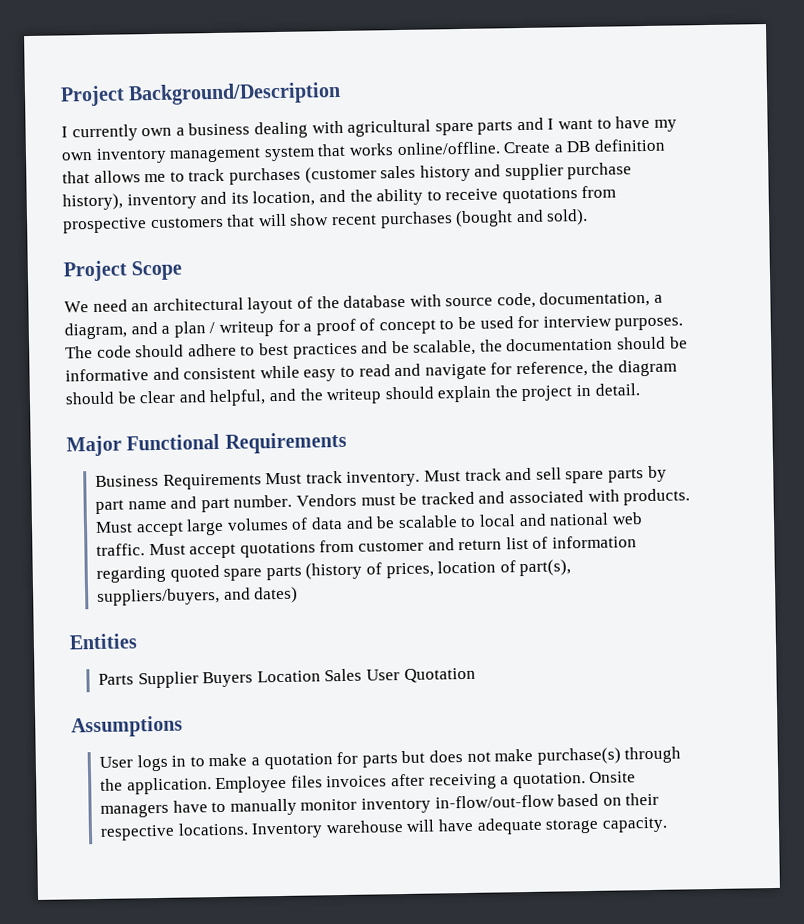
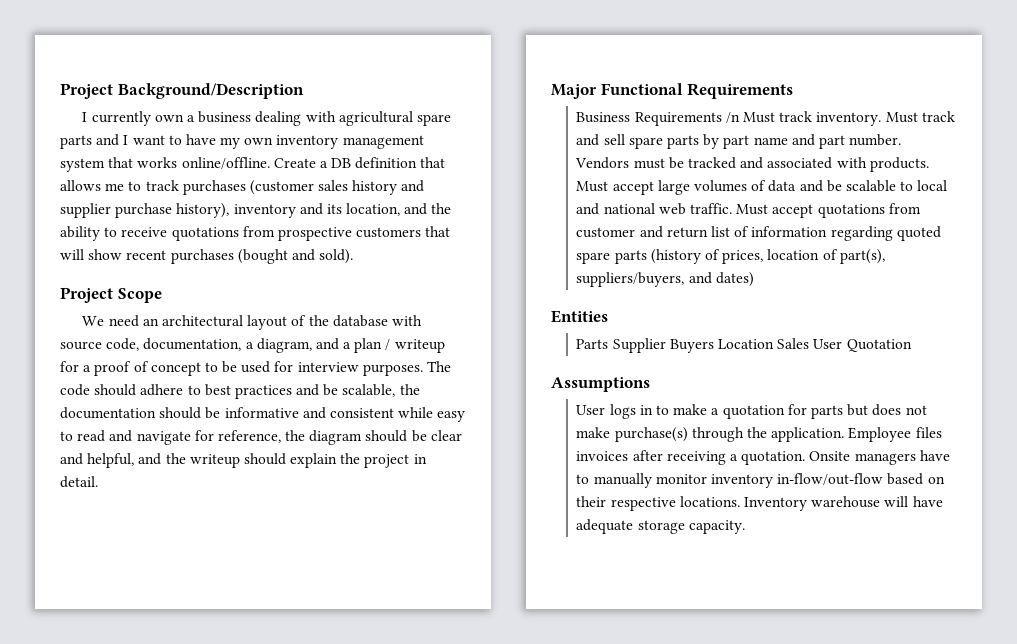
(262, 481) none -> [725,112,740,123] /n

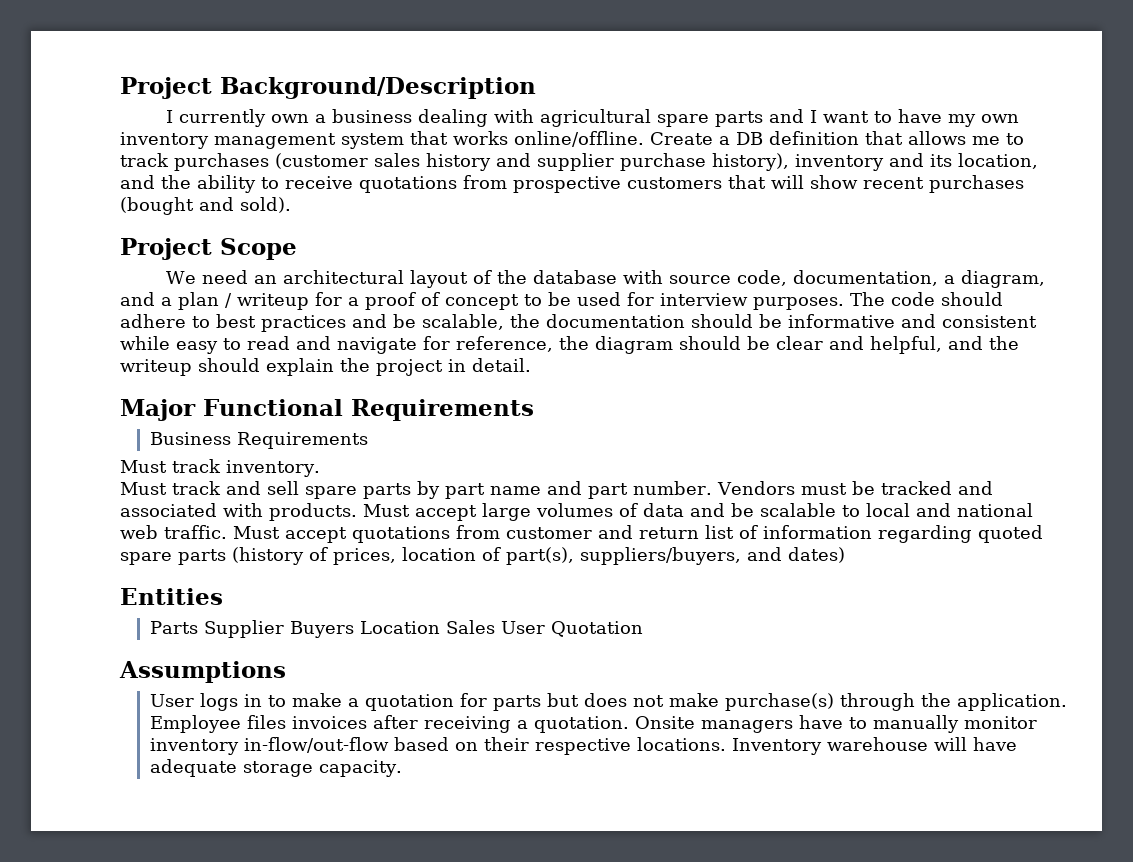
[725,112,740,123] /n -> (368, 440) //
(882, 119) none -> (320, 468) //

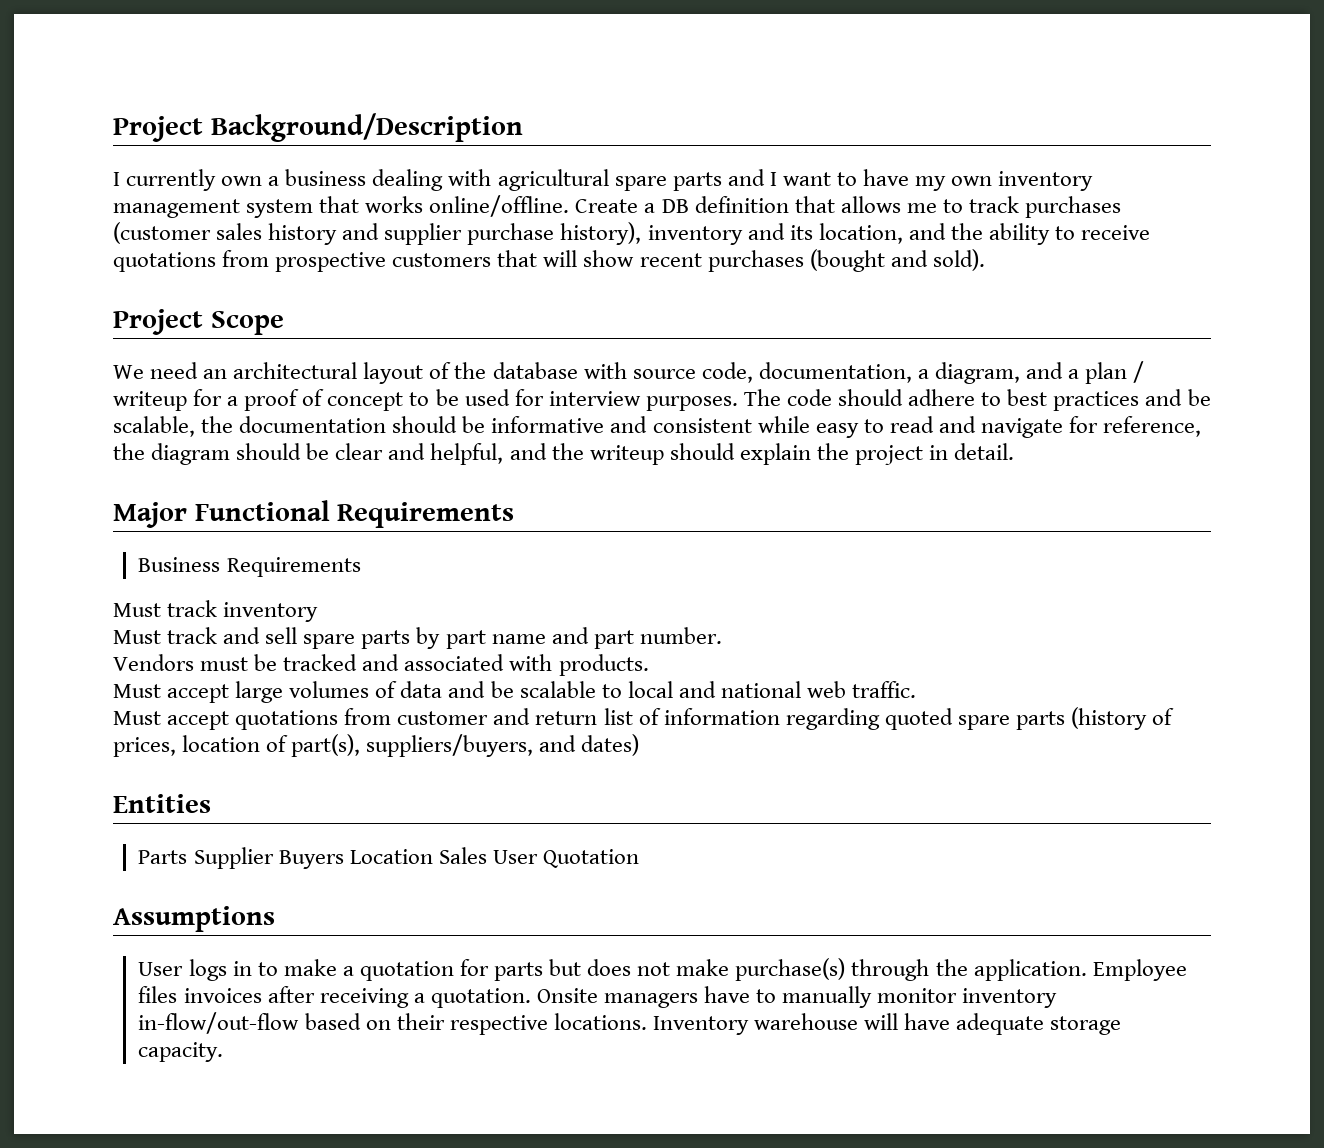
[226,460,320,477] inventory. -> [223,602,319,622] inventory
(712, 488) none -> (722, 635) //
(357, 512) none -> (649, 665) //
(227, 532) none -> (917, 689) //

